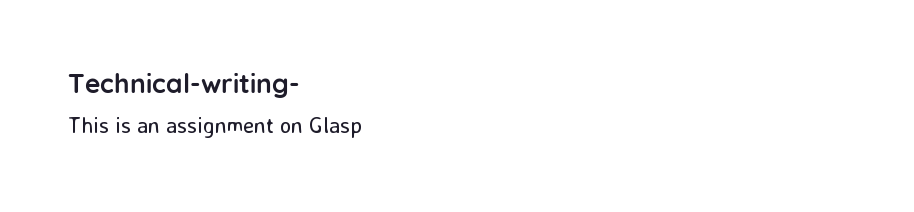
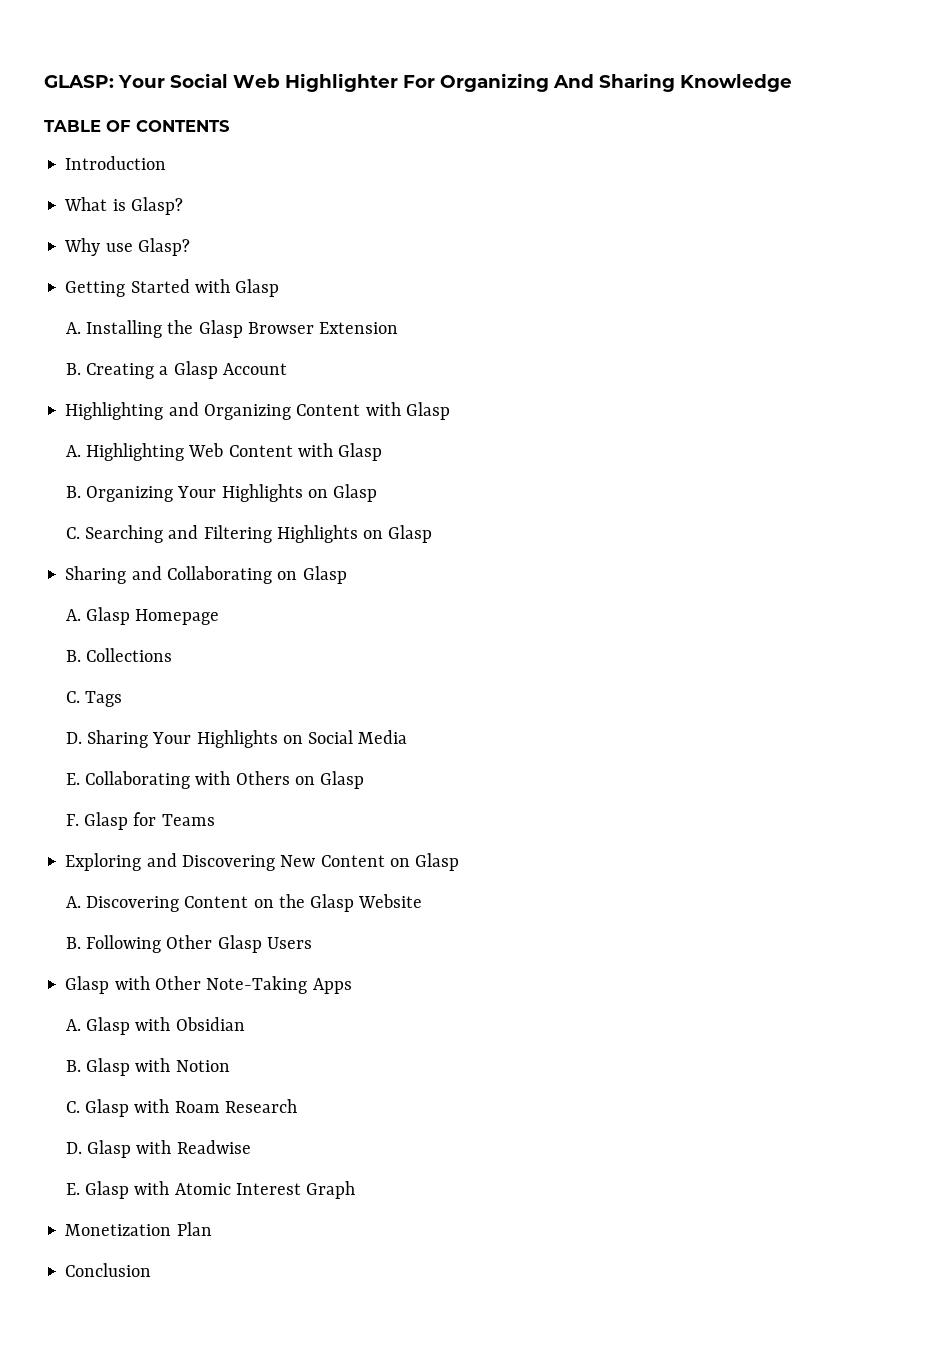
[68,72,300,98] [68,117,362,138] Technical-writing- // This is an assignment on Glasp -> [44,73,792,92] [44,120,230,132] [65,156,167,170] [64,197,183,215] [64,238,190,256] [65,279,280,297] [65,320,399,338] [65,361,287,379] [65,402,450,420] [65,443,383,461] [65,484,378,502] [65,525,433,543] [65,566,347,584] [65,607,220,625] [65,648,173,662] [65,691,123,707] [65,730,408,748] [65,771,365,789] [65,812,215,830] [65,853,460,871] [65,894,423,912] [65,935,312,953] [65,976,352,994] [65,1017,245,1035] [65,1058,230,1076] [65,1099,297,1117] [65,1140,251,1158] [65,1181,356,1199] [65,1222,212,1236] [65,1263,152,1277] GLASP: Your Social Web Highlighter For Organizing And Sharing Knowledge // TABLE OF CONTENTS // Introduction // What is Glasp? // Why use Glasp? // Getting Started with Glasp // A. Installing the Glasp Browser Extension // B. Creating a Glasp Account // Highlighting and Organizing Content with Glasp // A. Highlighting Web Content with Glasp // B. Organizing Your Highlights on Glasp // C. Searching and Filtering Highlights on Glasp // Sharing and Collaborating on Glasp // A. Glasp Homepage // B. Collections // C. Tags // D. Sharing Your Highlights on Social Media // E. Collaborating with Others on Glasp // F. Glasp for Teams // Exploring and Discovering New Content on Glasp // A. Discovering Content on the Glasp Website // B. Following Other Glasp Users // Glasp with Other Note-Taking Apps // A. Glasp with Obsidian // B. Glasp with Notion // C. Glasp with Roam Research // D. Glasp with Readwise // E. Glasp with Atomic Interest Graph // Monetization Plan // Conclusion

